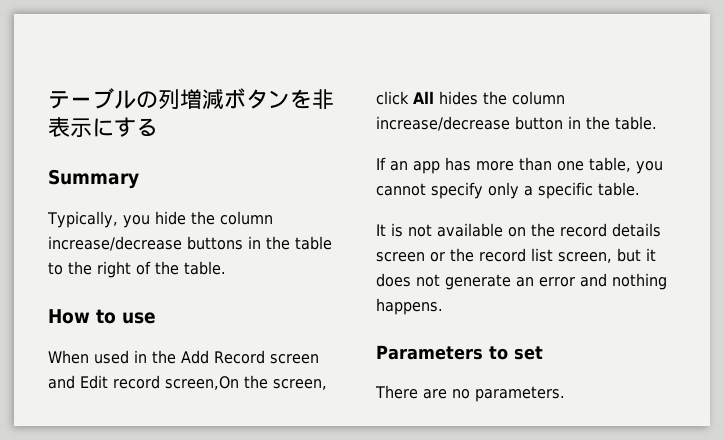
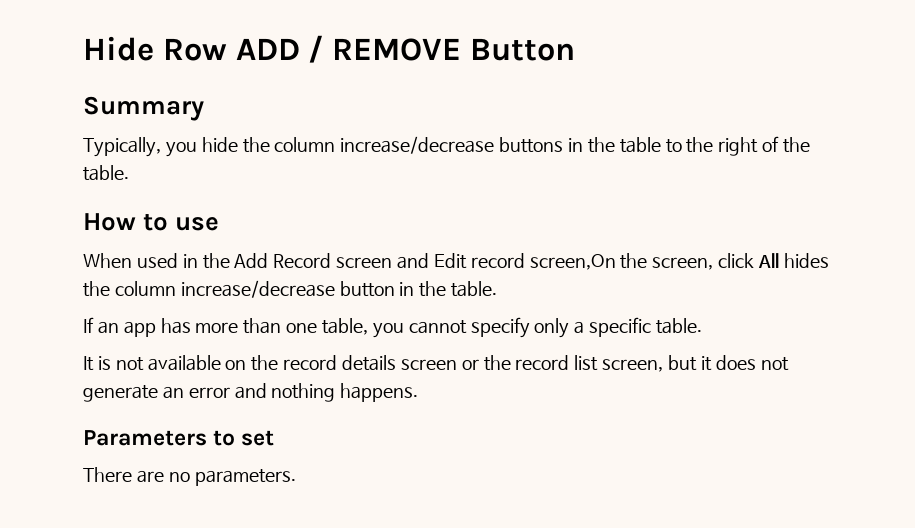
[48,88,334,110] [48,117,158,137] テーブルの列増減ボタンを非表示にする -> [83,35,575,63] Hide Row ADD / REMOVE Button

